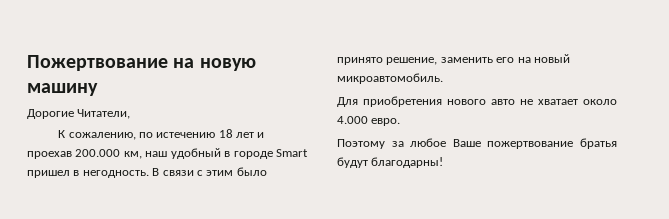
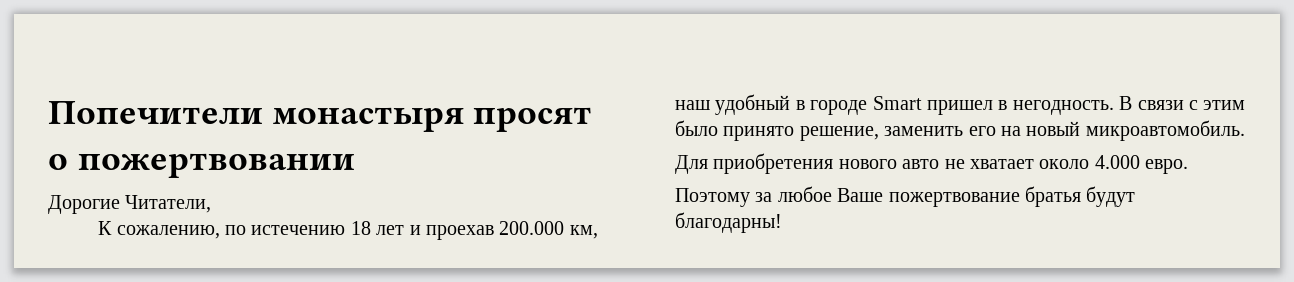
[27,55,256,71] [27,83,98,96] Пожертвование на новую машину -> [48,101,593,132] [48,153,355,178] Попечители монастыря просят о пожертвовании

